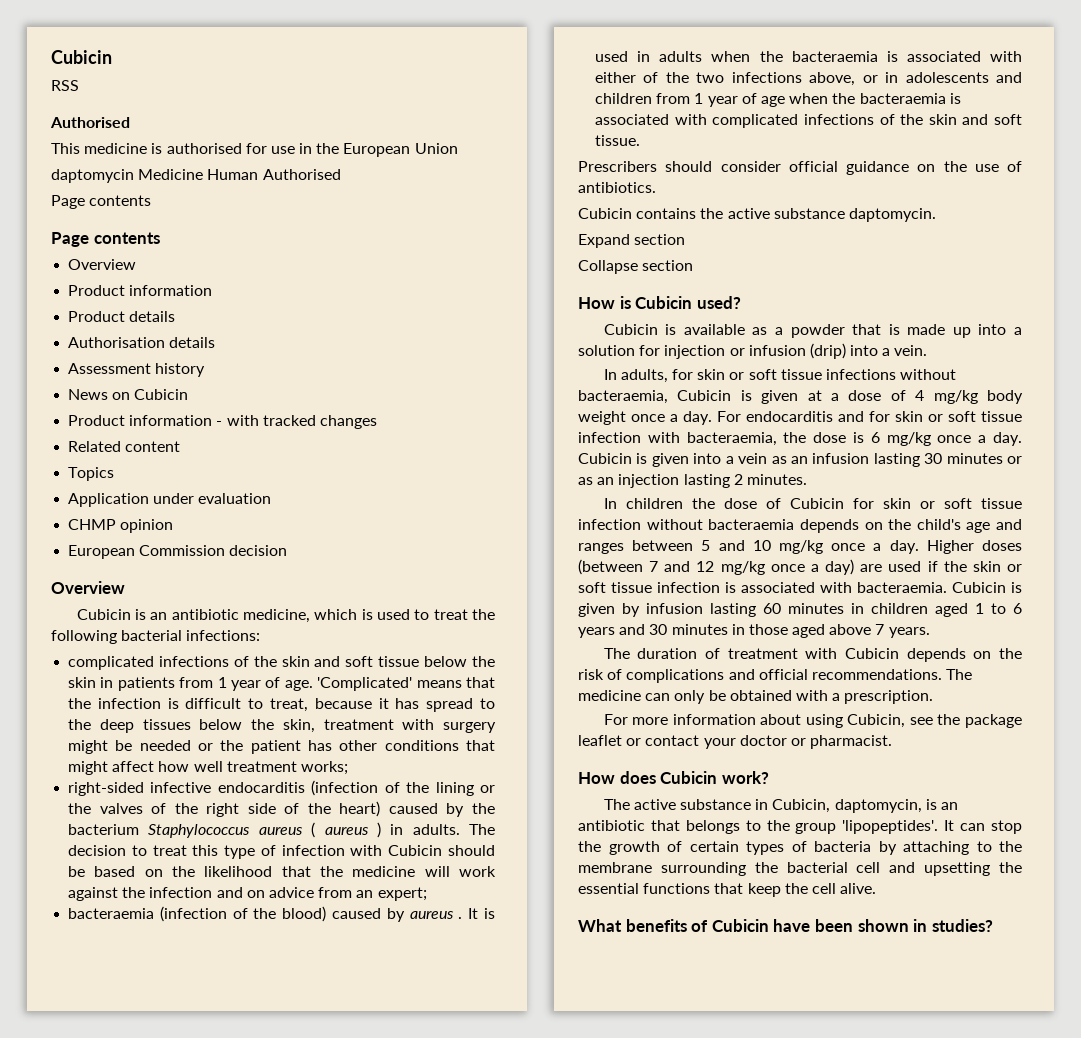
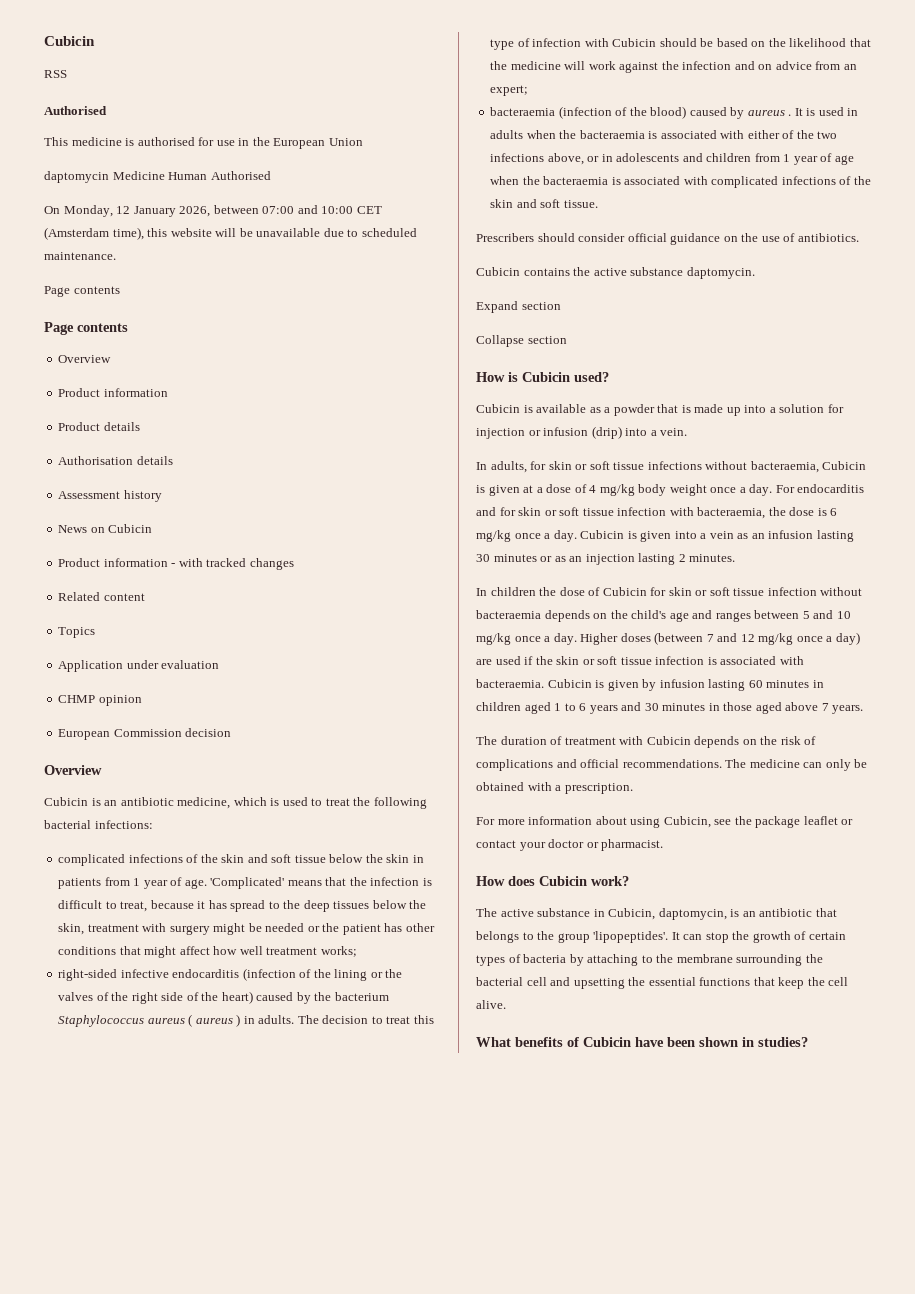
(341, 174) none -> [44,205,382,217] [44,227,417,240] [44,252,116,260] // On Monday, 12 January 2026, between 07:00 and 10:00 CET (Amsterdam time), this website will be unavailable due to scheduled maintenance.

